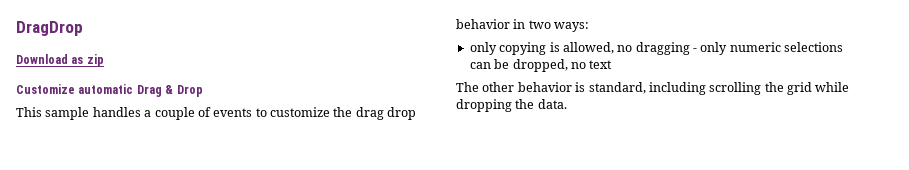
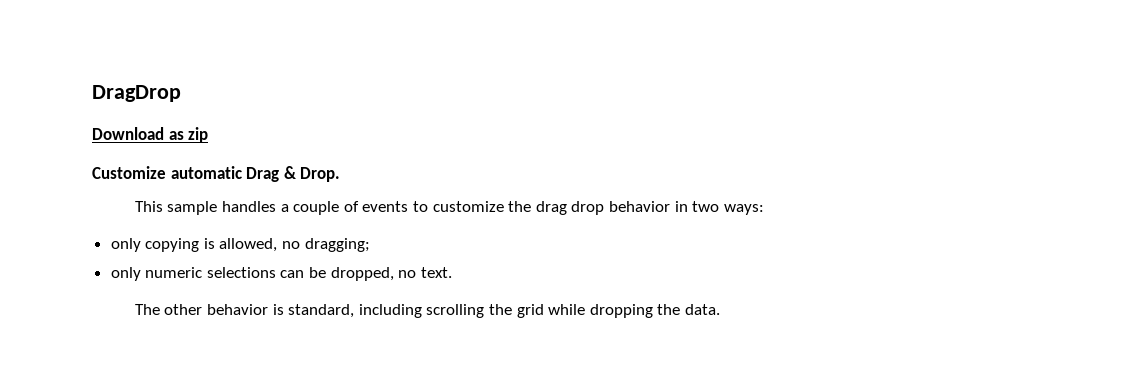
[176,85,203,97] Drop -> [300,167,341,182] Drop.
[635,42,697,55] dragging - -> [304,238,370,252] dragging; //
[589,60,613,69] text -> [420,267,452,278] text.

